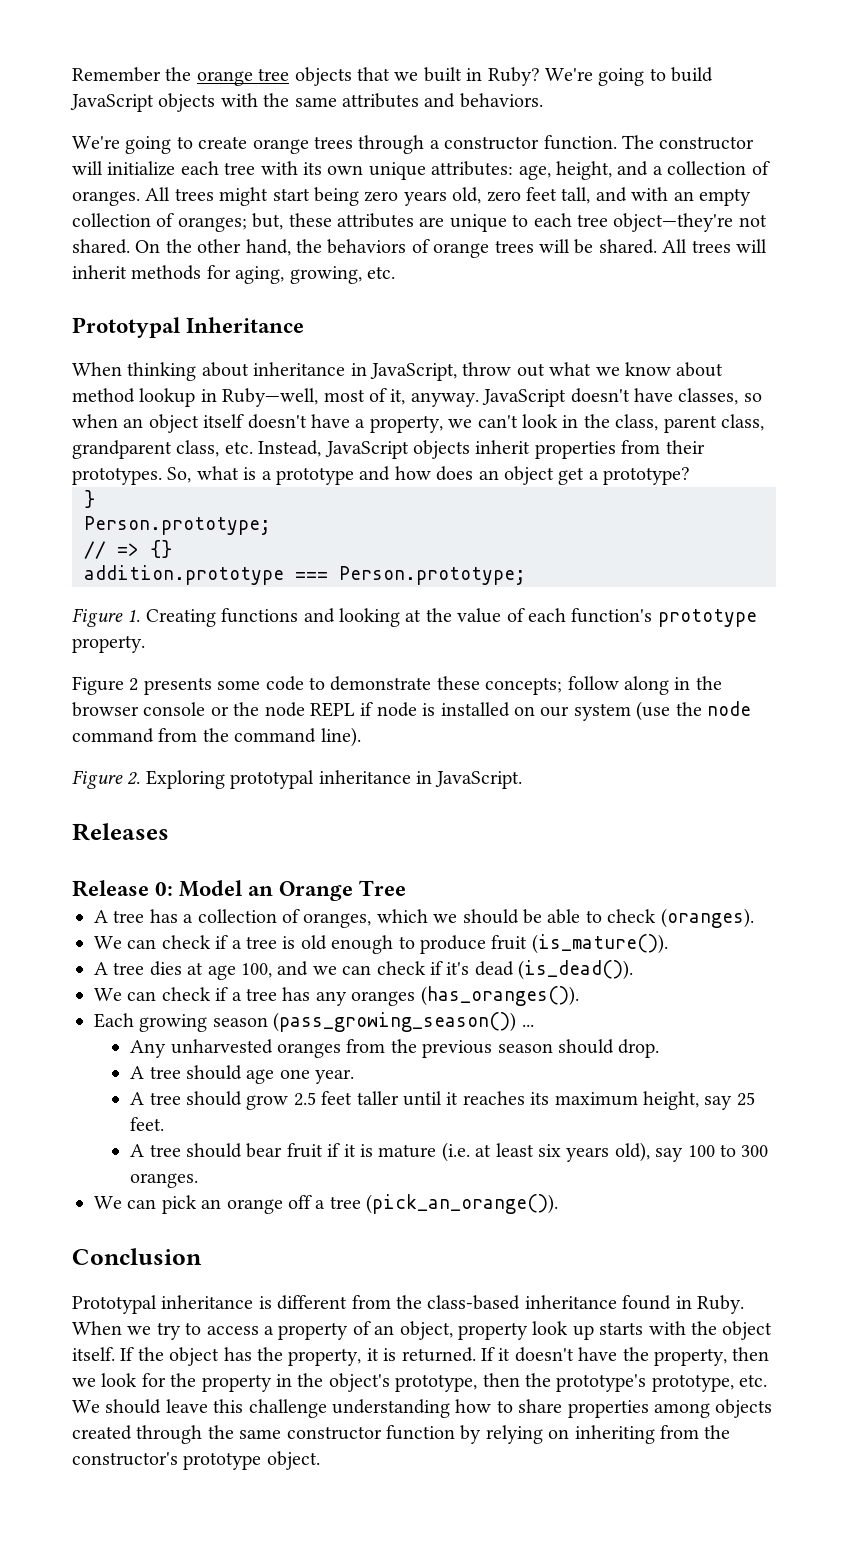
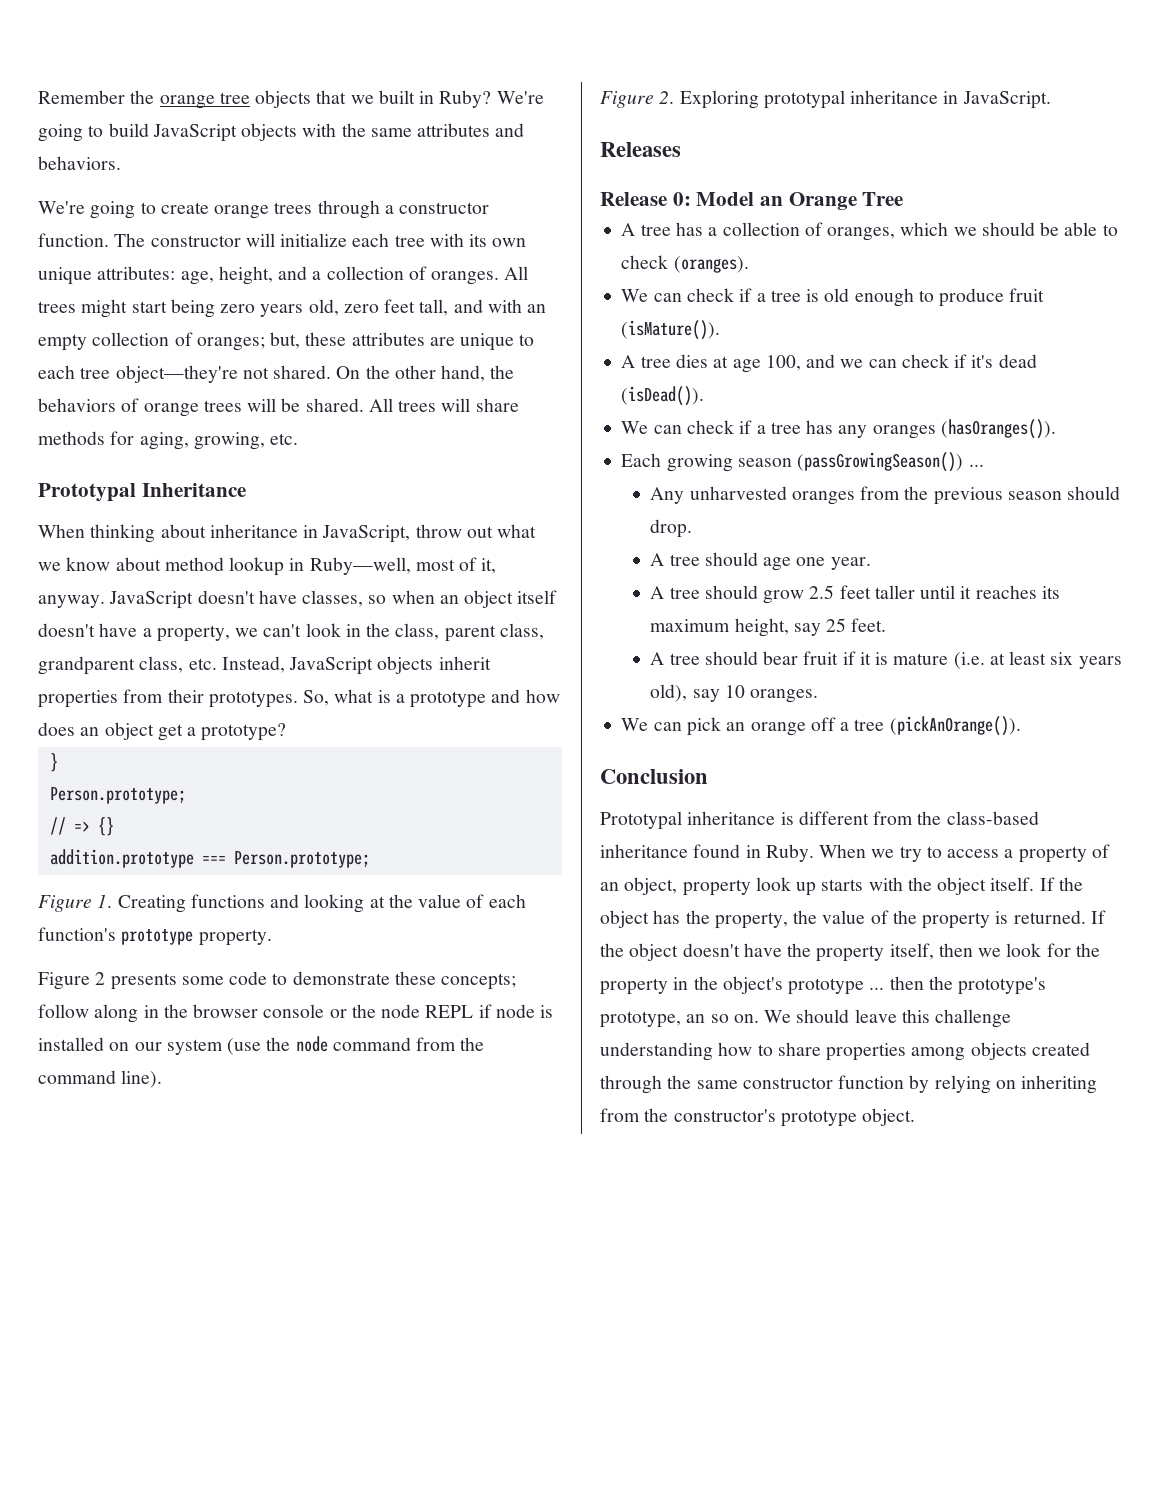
[72,265,127,279] inherit -> [475,398,519,412] share
[531,934,668,954] (is_mature()). -> [621,320,721,340] (isMature()).
[518,960,634,980] (is_dead()). -> [621,386,705,406] (isDead()).
[420,986,579,1006] (has_oranges()). -> [940,419,1056,439] (hasOranges()).
[273,1012,517,1032] (pass_growing_season()) -> [797,452,964,472] (passGrowingSeason())
[687,1144,769,1157] 100 to 300 -> [724,685,745,698] 10
[366,1194,559,1214] (pick_an_orange()). -> [889,716,1021,736] (pickAnOrange()).
[366,1348,379,1361] it -> [793,910,991,929] the value of the property
[498,1348,511,1361] it -> [600,943,679,961] the object
[653,1348,727,1366] property, -> [816,943,934,962] property itself,
[395,1374,478,1392] prototype, -> [788,978,885,995] prototype ...
[739,1374,768,1387] etc. -> [686,1014,759,1023] an so on.

